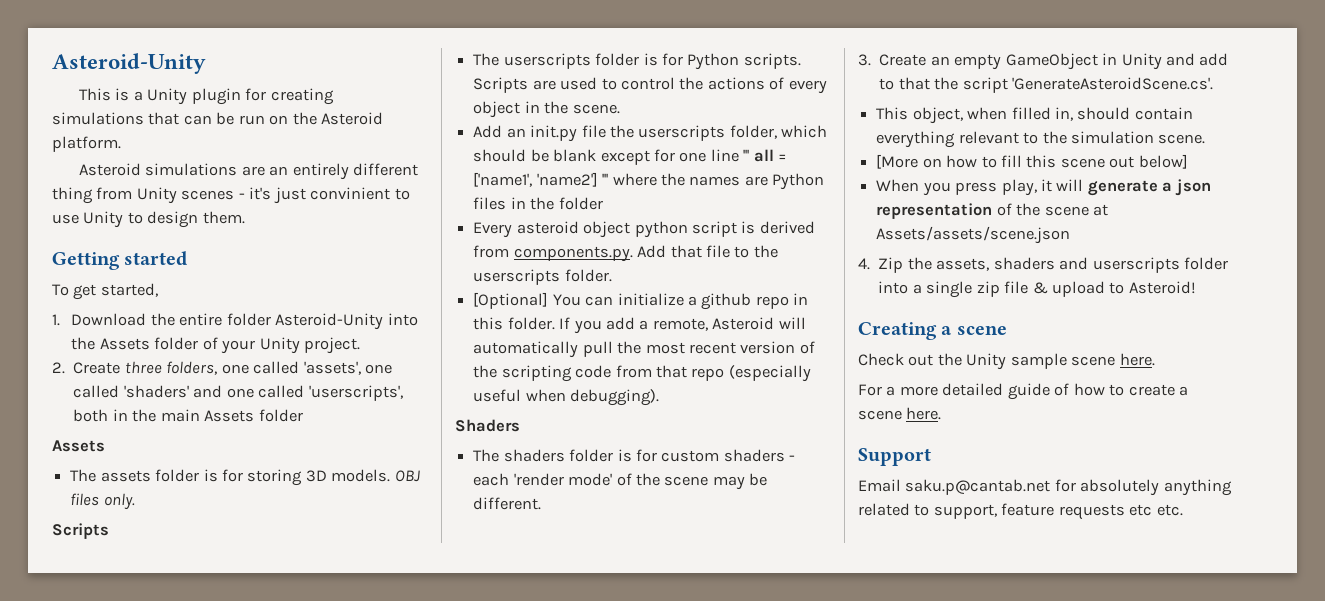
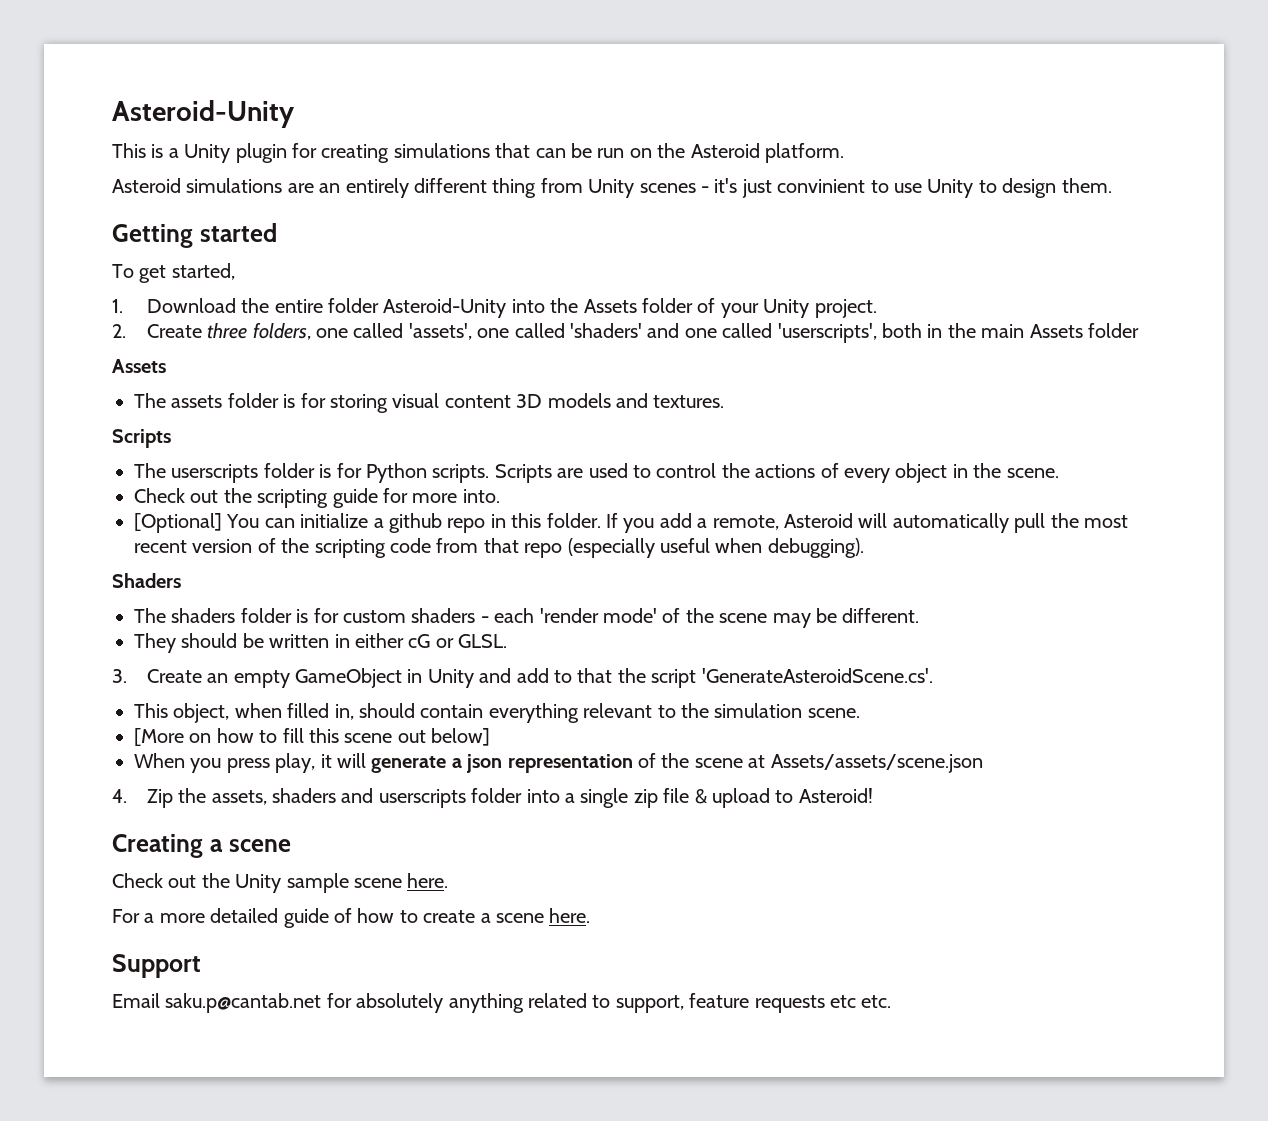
[305,469,420,482] [70,493,135,510] 3D models. OBJ files only. -> [392,393,725,408] visual content 3D models and textures.
[473,125,828,142] [473,149,788,165] [473,172,825,190] [473,197,603,210] [473,221,815,238] [473,245,778,262] [473,269,612,285] Add an init.py file the userscripts folder, which should be blank except for one line ''' all = ['name1', 'name2'] ''' where the names are Python files in the folder // Every asteroid object python script is derived from components.py. Add that file to the userscripts folder. -> [134,488,500,508] Check out the scripting guide for more into.
(542, 503) none -> [134,633,508,653] // They should be written in either cG or GLSL.

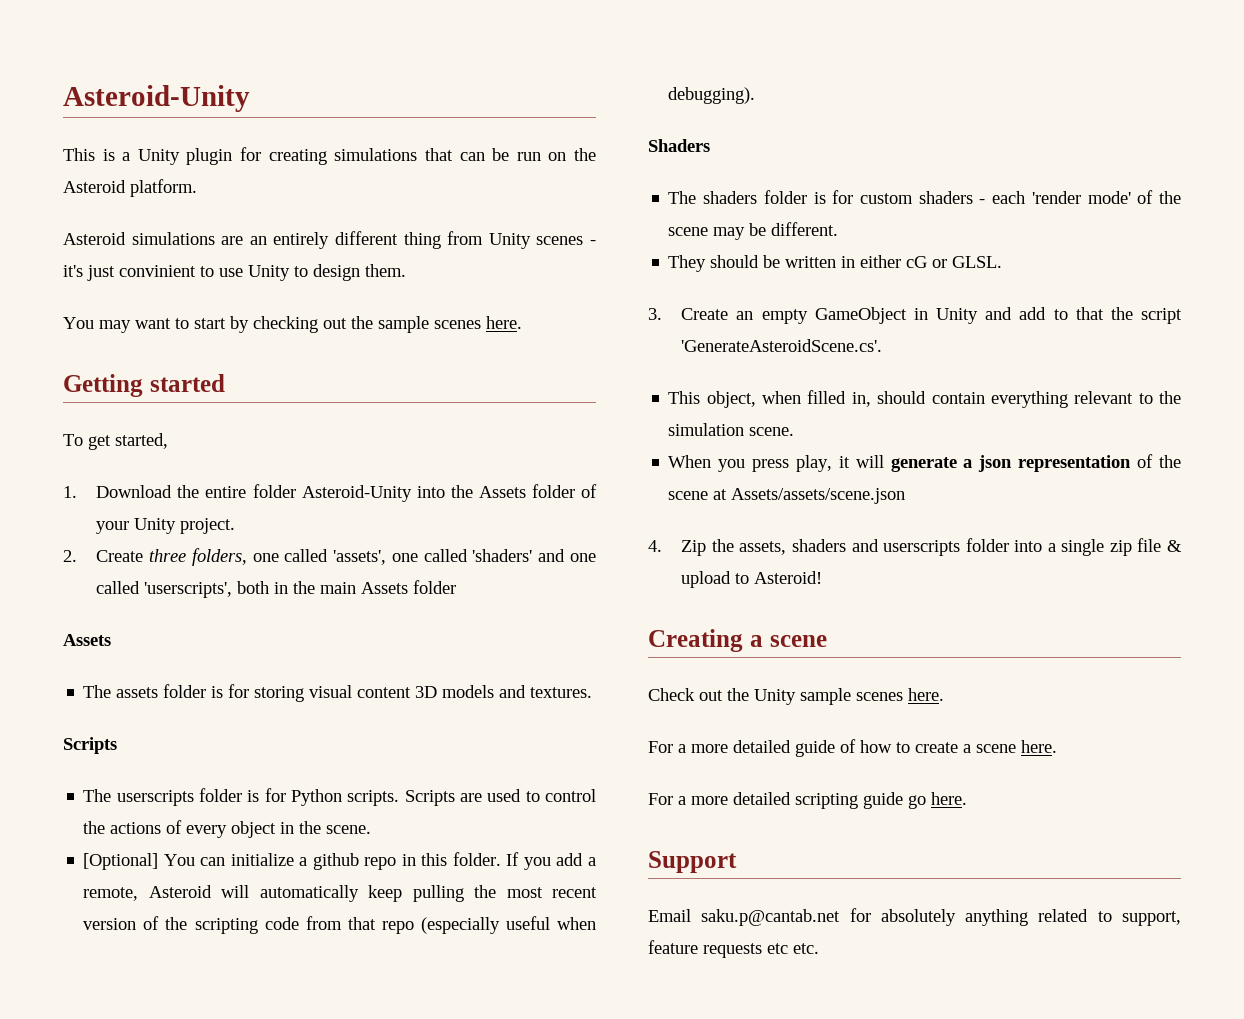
(1112, 185) none -> [63,316,522,333] // You may want to start by checking out the sample scenes here.
[134,488,500,508] // Check out the scripting guide for more into. -> (372, 829) none
[1014,513,1046,533] pull -> [368,885,464,902] keep pulling
[134,728,491,746] // [More on how to fill this scene out below] -> (795, 431) none
[354,878,402,888] scene -> [856,692,903,701] scenes
(591, 915) none -> [648,792,967,809] // For a more detailed scripting guide go here.

